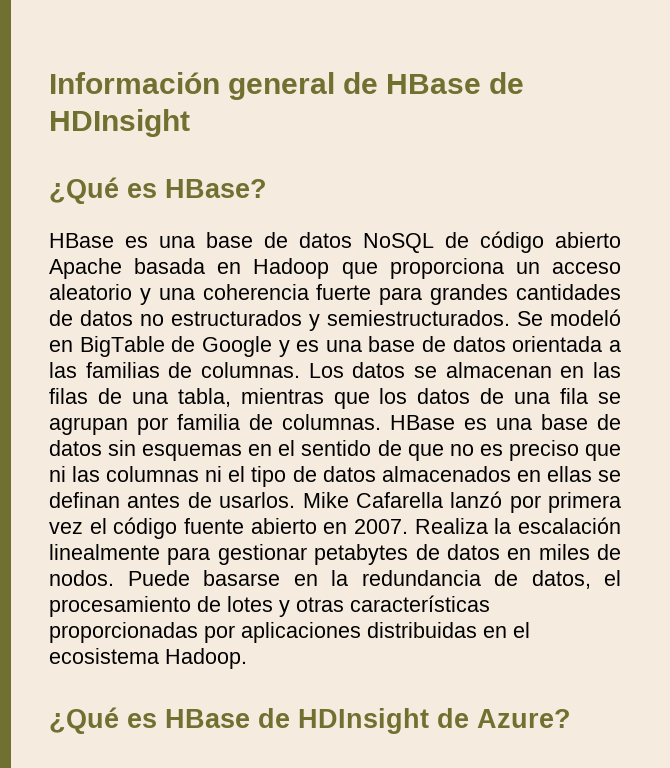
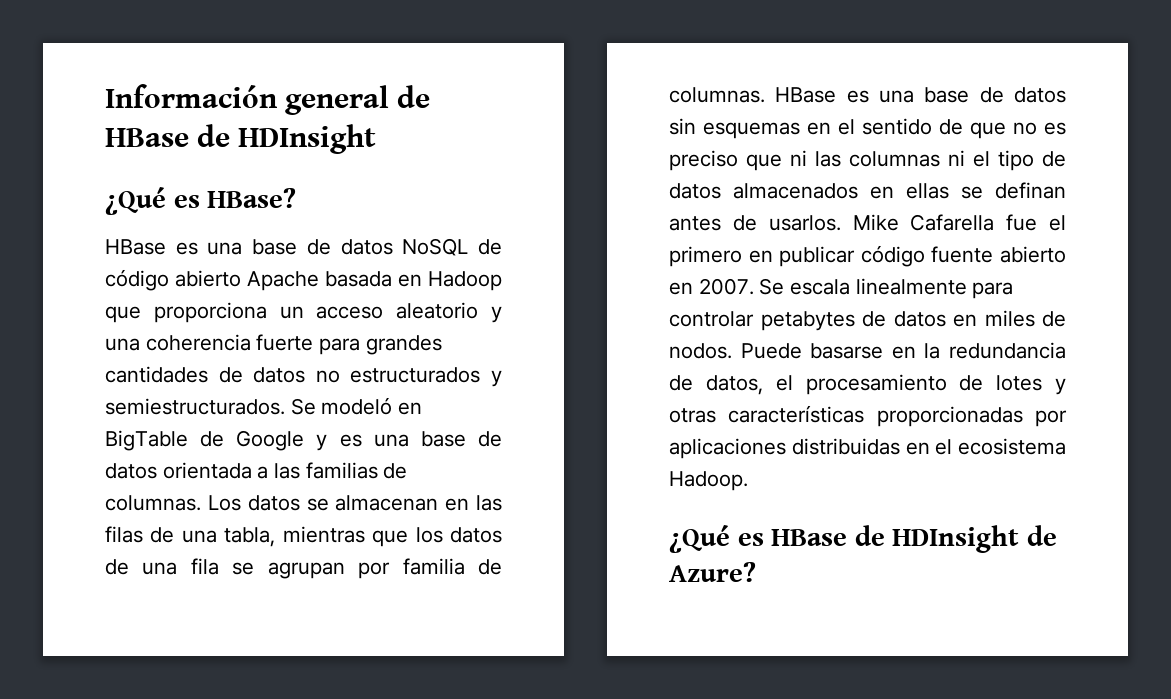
[450,491,621,513] [49,518,107,534] lanzó por primera vez el -> [1006,214,1066,231] [669,246,856,267] fue el primero en publicar
[414,517,621,534] Realiza la escalación -> [759,278,851,295] Se escala
[217,544,307,565] gestionar -> [669,311,754,327] controlar

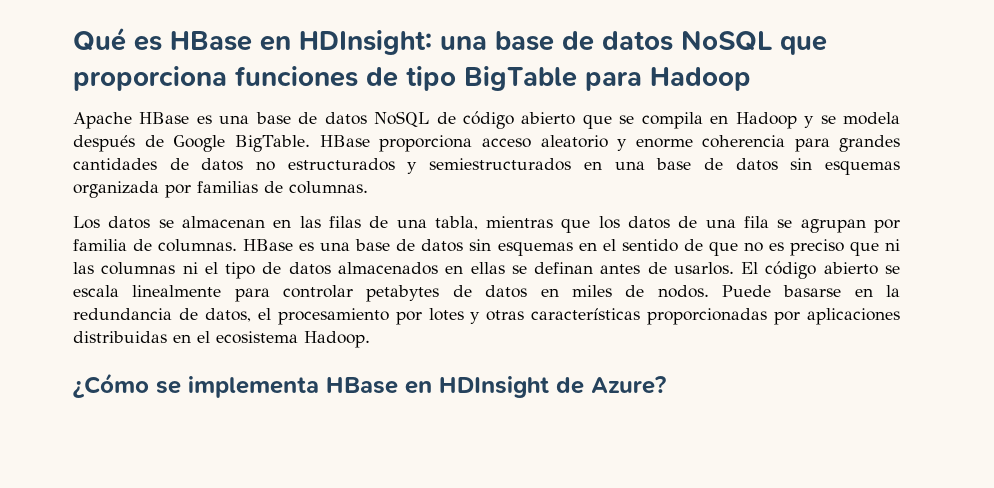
[105,84,431,115] [105,124,377,154] [105,187,297,215] Información general de HBase de HDInsight // ¿Qué es HBase? // -> [73,27,827,55] [73,66,751,91] [73,112,132,129] Qué es HBase en HDInsight: una base de datos NoSQL que proporciona funciones de tipo BigTable para Hadoop // Apache
[247,271,502,291] [105,302,502,323] [105,334,314,351] Apache basada en Hadoop que proporciona un acceso aleatorio y una coherencia fuerte -> [582,112,901,129] [73,135,785,152] que se compila en Hadoop y se modela después de Google BigTable. HBase proporciona acceso aleatorio y enorme coherencia
[105,397,423,415] [105,430,503,451] [105,462,301,479] semiestructurados. Se modeló en BigTable de Google y es una base de datos orientada a las -> [429,158,901,175] [73,181,191,198] semiestructurados en una base de datos sin esquemas organizada por
(201, 503) none -> (368, 187) //
[852,214,1066,231] [669,245,1066,267] [669,278,785,295] Mike Cafarella fue el primero en publicar código fuente abierto en 2007. Se -> [741,261,901,279] El código abierto se
[959,375,984,391] de -> [395,311,422,325] por
[669,525,885,553] ¿Qué es HBase de -> [73,373,432,398] ¿Cómo se implementa HBase en

